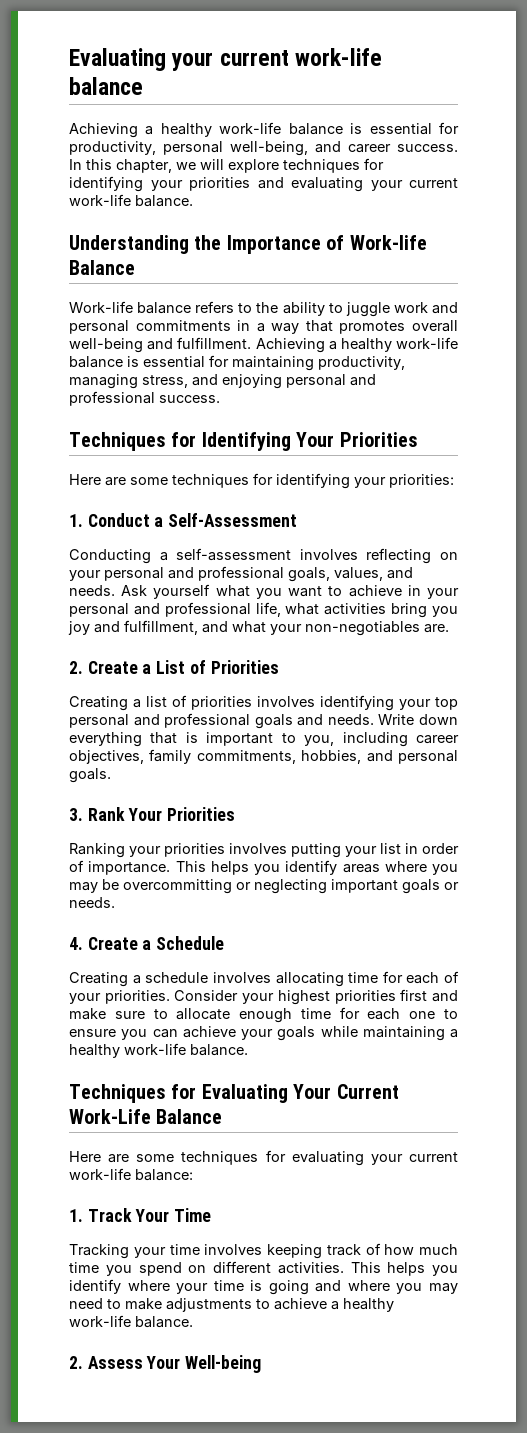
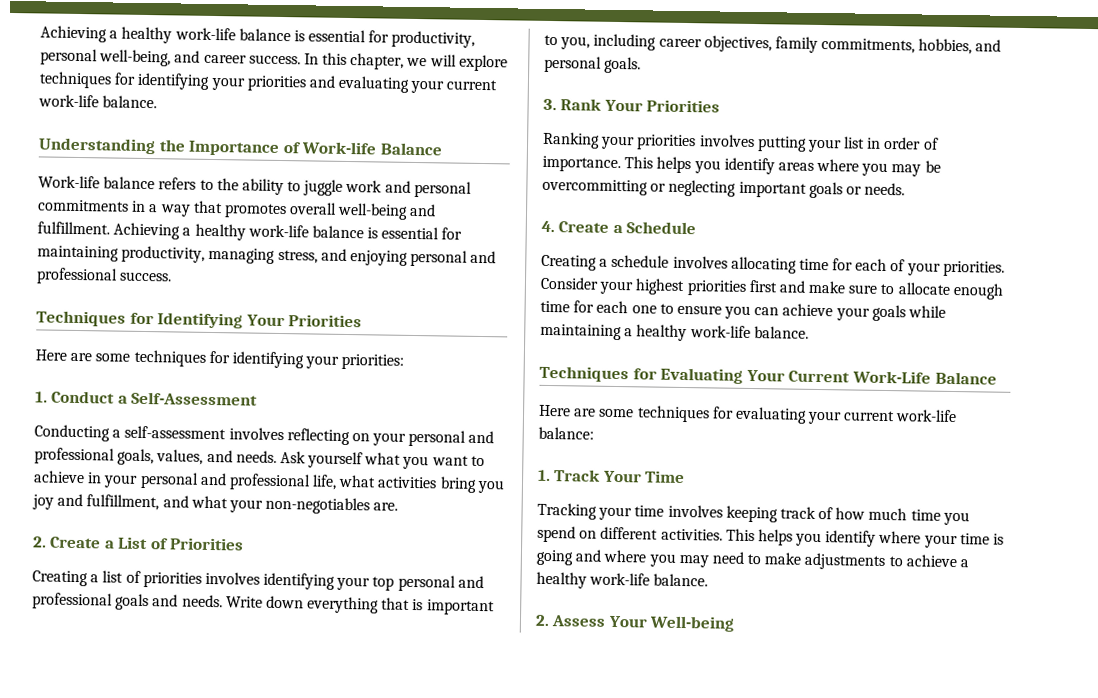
[69,48,383,71] [69,77,143,95] Evaluating your current work-life balance // -> (40, 34) none

